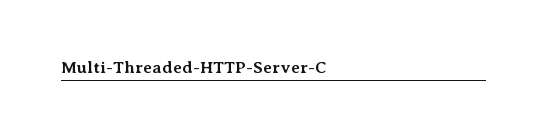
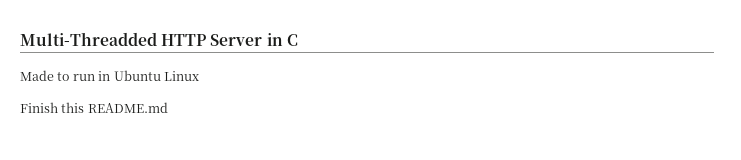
[61,61,326,73] Multi-Threaded-HTTP-Server-C -> [20,32,298,46] [20,70,199,81] [20,102,168,113] Multi-Threadded HTTP Server in C // Made to run in Ubuntu Linux // Finish this README.md

